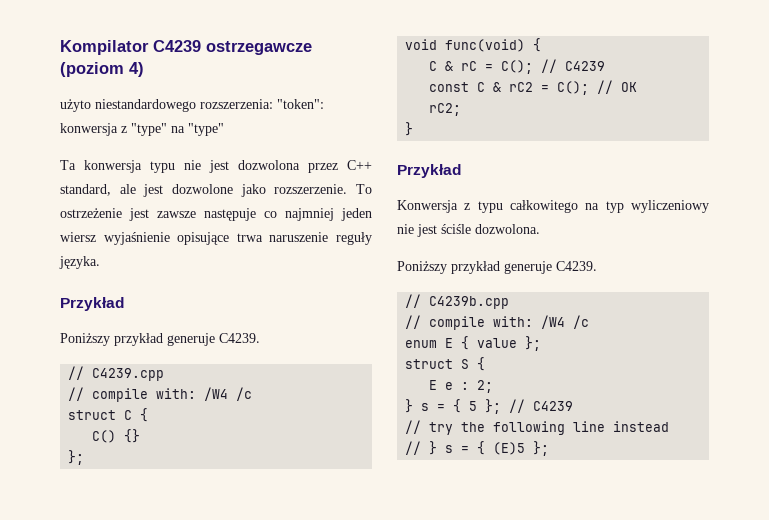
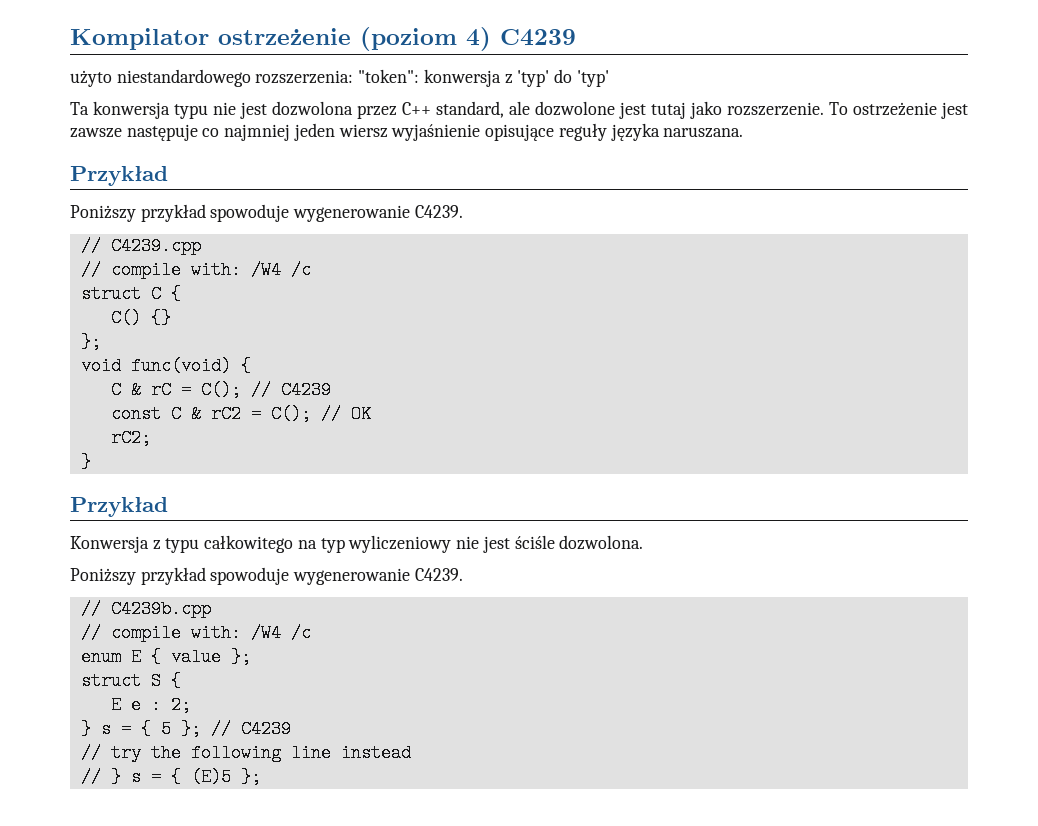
[153,40,312,55] C4239 ostrzegawcze -> [218,28,351,45] ostrzeżenie
(144, 69) none -> [500,29,576,46] C4239
[131,123,224,136] "type" na "type" -> [517,69,609,87] 'typ' do 'typ'
[143,184,233,197] jest dozwolone -> [535,101,686,119] dozwolone jest tutaj
[236,232,372,245] [59,256,100,269] trwa naruszenie reguły języka. -> [558,123,744,141] reguły języka naruszana.
[167,333,215,346] generuje -> [210,204,411,222] spowoduje wygenerowanie
[504,261,552,274] generuje -> [210,567,411,585] spowoduje wygenerowanie

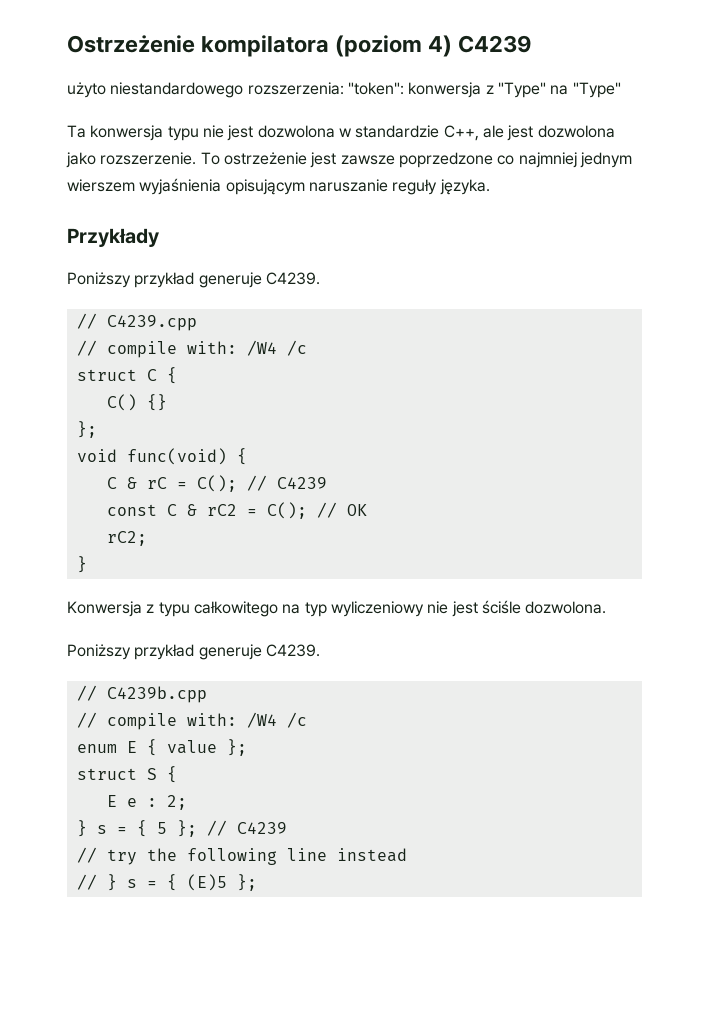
[70,28,351,50] Kompilator ostrzeżenie -> [67,35,330,57] Ostrzeżenie kompilatora
[517,69,609,87] 'typ' do 'typ' -> [497,82,621,98] "Type" na "Type"
[357,101,686,119] przez C++ standard, ale dozwolone jest tutaj -> [338,125,615,141] w standardzie C++, ale jest dozwolona
[126,124,198,141] następuje -> [398,152,493,168] poprzedzone
[293,123,744,141] [70,166,168,186] [70,204,411,222] jeden wiersz wyjaśnienie opisujące reguły języka naruszana. // Przykład // Poniższy przykład spowoduje wygenerowanie -> [579,152,632,168] [67,178,490,195] [67,228,159,247] [67,272,262,288] jednym wierszem wyjaśnienia opisującym naruszanie reguły języka. // Przykłady // Poniższy przykład generuje
[70,497,168,517] // Przykład -> (87, 564) none
[210,567,411,585] spowoduje wygenerowanie -> [198,644,262,660] generuje

